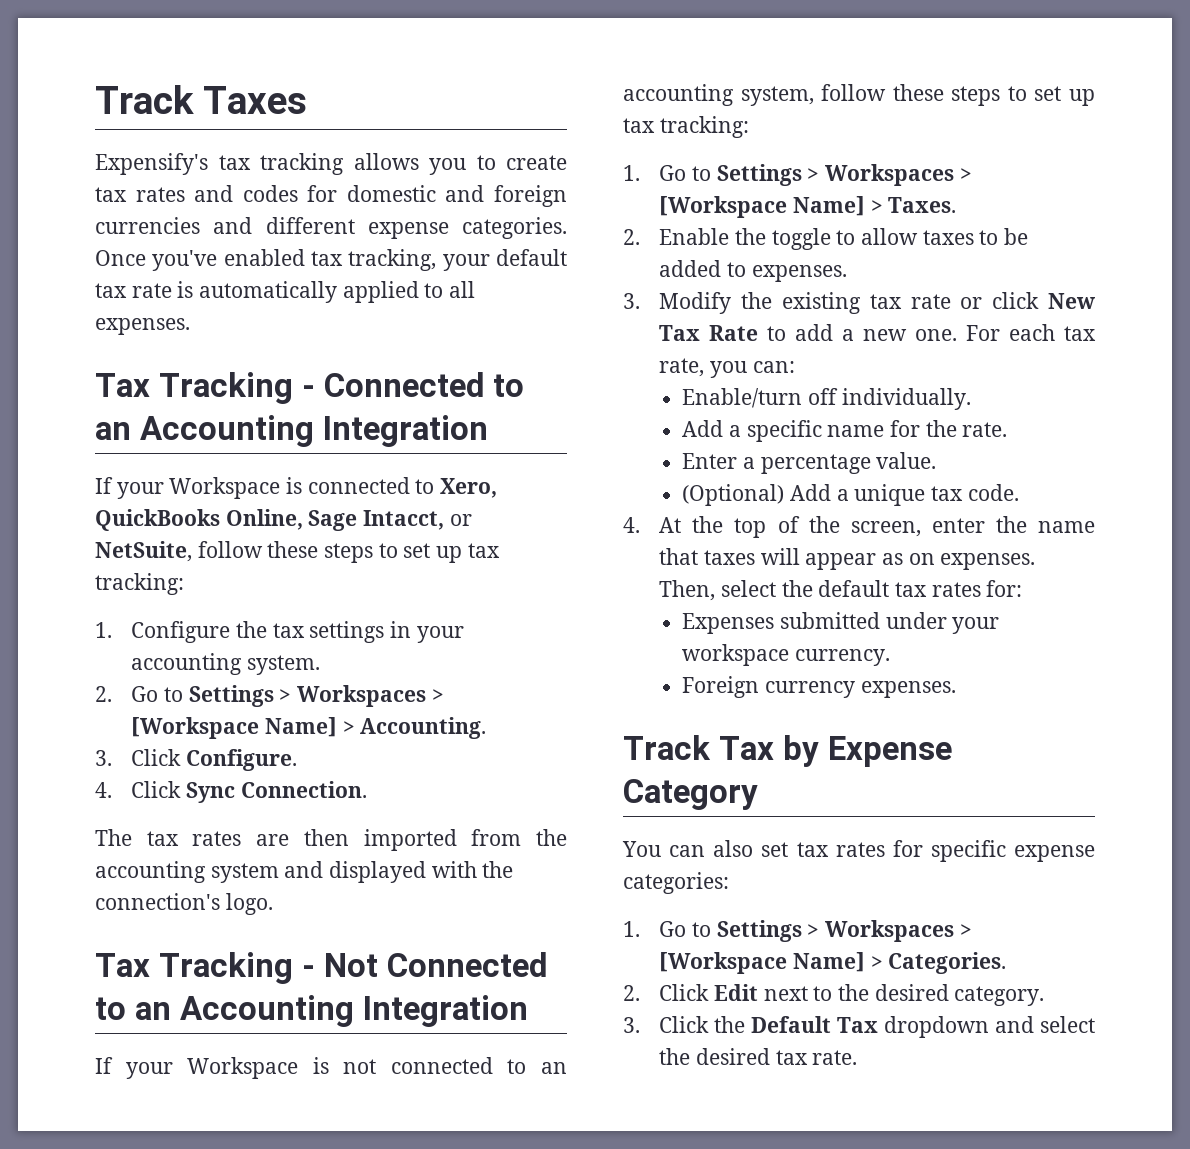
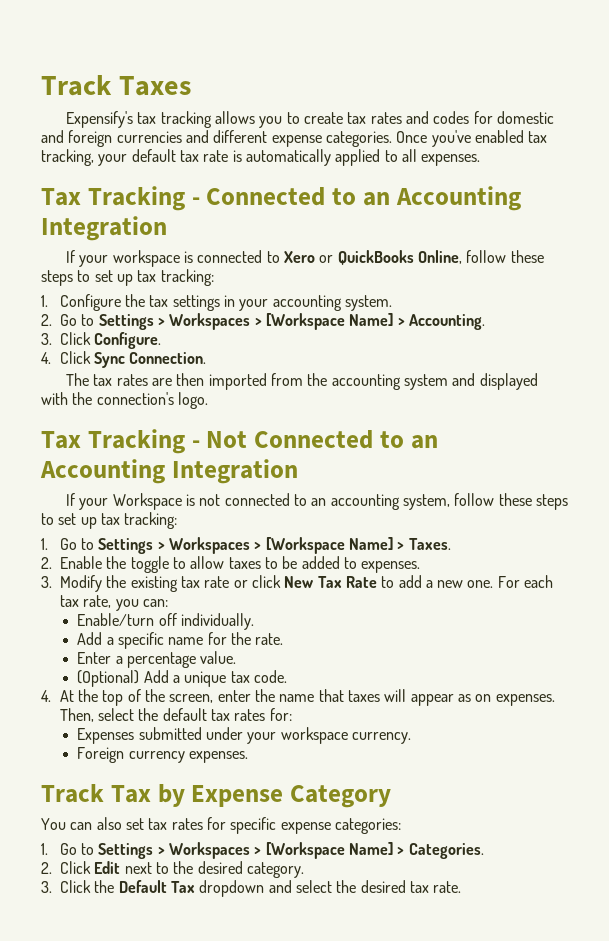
[169,477,281,499] Workspace -> [112,250,180,267] workspace
[440,478,498,498] [95,509,472,531] [95,541,192,562] Xero, QuickBooks Online, Sage Intacct, or NetSuite, -> [283,250,462,265] Xero or QuickBooks Online,

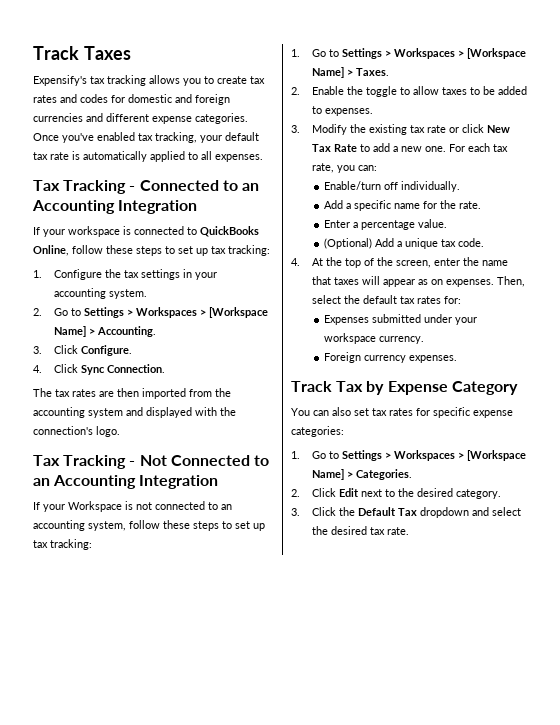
[283,251,334,263] Xero or -> (197, 231) none

